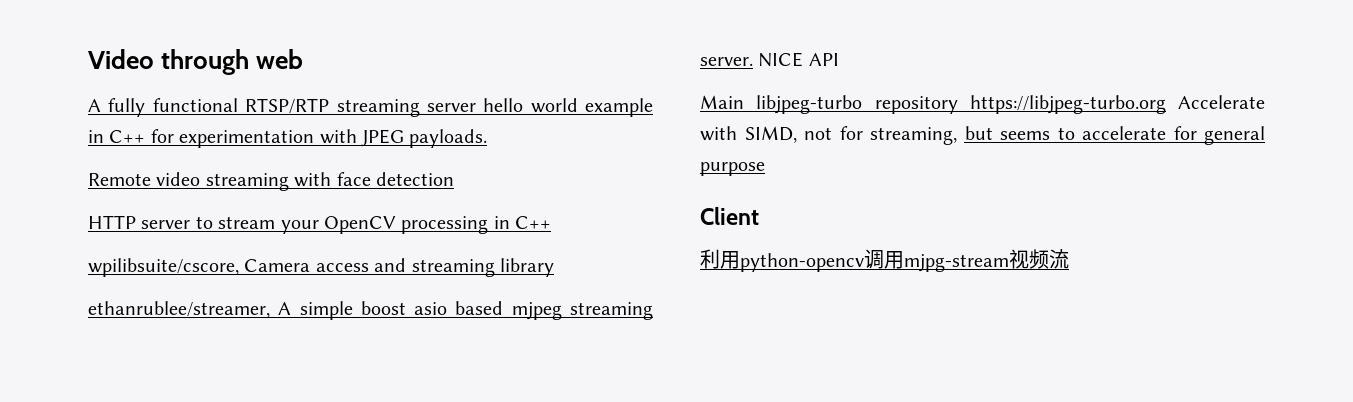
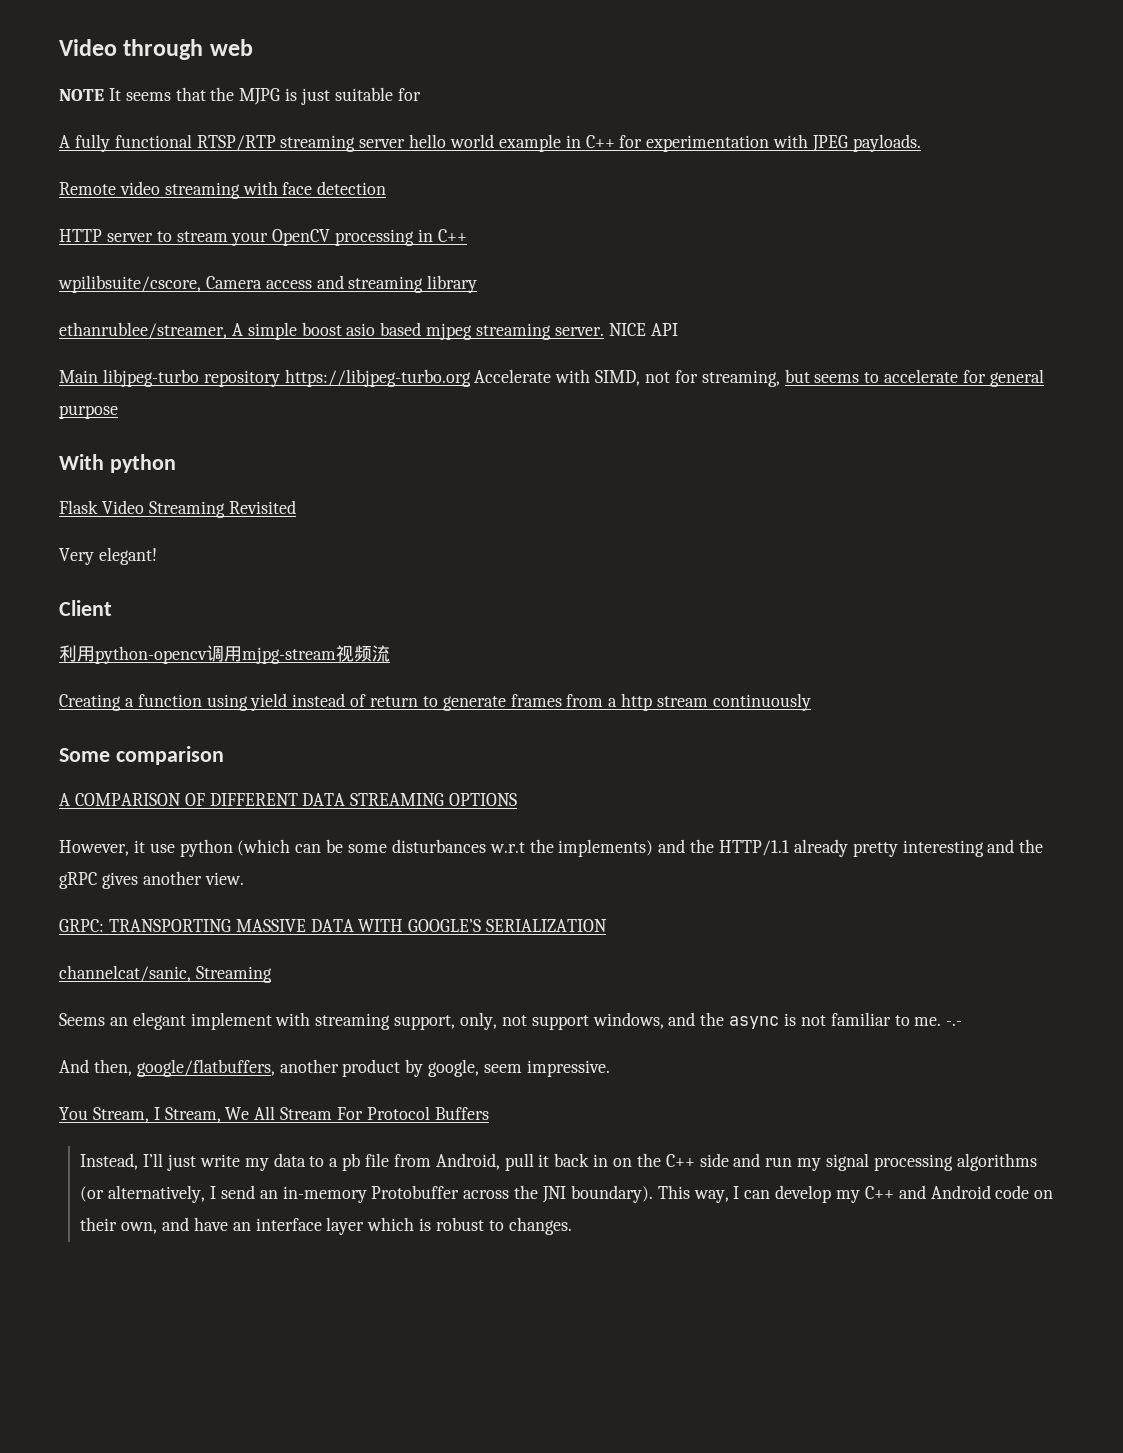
(304, 59) none -> [59,87,421,105] // NOTE It seems that the MJPG is just suitable for
(765, 169) none -> [59,454,176,473] [59,500,296,518] [59,547,157,565] // With python // Flask Video Streaming Revisited // Very elegant!
(1069, 259) none -> [59,693,811,711] [59,746,224,765] [59,793,518,806] [59,839,1044,857] [59,871,244,889] [59,919,608,932] [59,965,272,983] [59,1012,963,1030] [59,1059,610,1077] [59,1106,489,1123] [80,1153,1037,1171] [80,1185,1054,1203] [80,1217,572,1235] // Creating a function using yield instead of return to generate frames from a http stream continuously // Some comparison // A COMPARISON OF DIFFERENT DATA STREAMING OPTIONS // However, it use python (which can be some disturbances w.r.t the implements) and the HTTP/1.1 already pretty interesting and the gRPC gives another view. // GRPC: TRANSPORTING MASSIVE DATA WITH GOOGLE’S SERIALIZATION // channelcat/sanic, Streaming // Seems an elegant implement with streaming support, only, not support windows, and the async is not familiar to me. -.- // And then, google/flatbuffers, another product by google, seem impressive. // You Stream, I Stream, We All Stream For Protocol Buffers // Instead, I’ll just write my data to a pb file from Android, pull it back in on the C++ side and run my signal processing algorithms (or alternatively, I send an in-memory Protobuffer across the JNI boundary). This way, I can develop my C++ and Android code on their own, and have an interface layer which is robust to changes.

